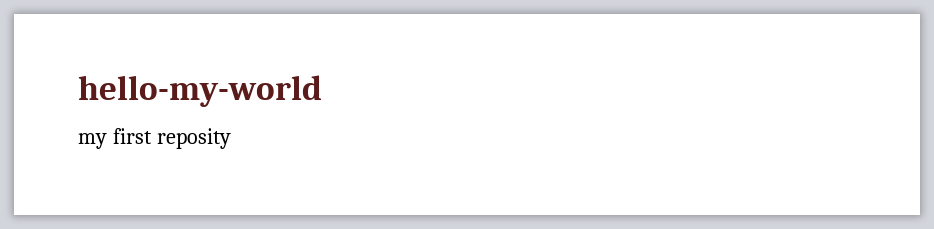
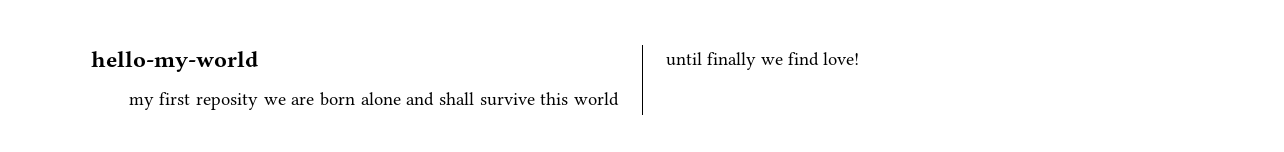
(231, 138) none -> [263,92,619,106] [666,52,859,70] we are born alone and shall survive this world until finally we find love!

